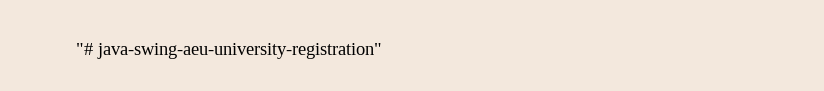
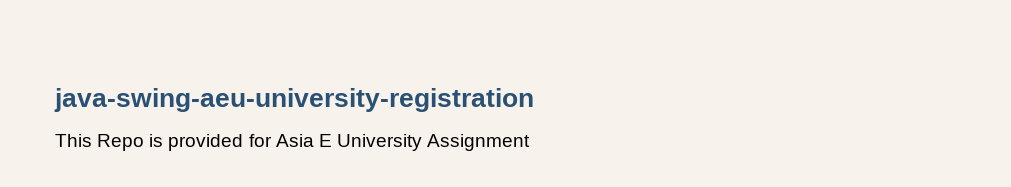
[76,43,382,59] "# java-swing-aeu-university-registration" -> [54,88,534,112] [55,134,531,151] java-swing-aeu-university-registration // This Repo is provided for Asia E University Assignment

